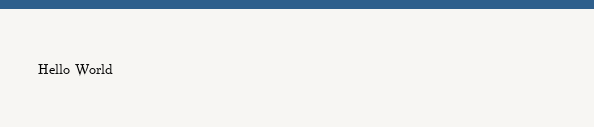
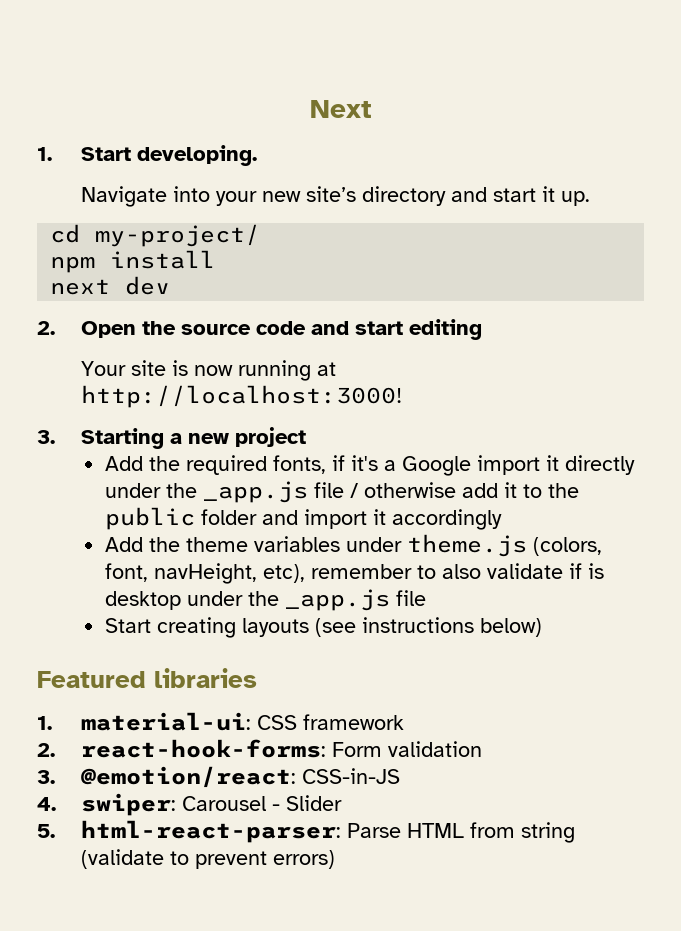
[38,64,113,77] Hello World -> [309,100,372,118] [37,145,257,166] [80,186,590,207] [50,224,261,247] [50,250,216,273] [50,276,171,295] [37,319,482,340] [80,360,336,381] [80,385,402,408] [37,427,306,449] [105,455,636,476] [105,481,580,503] [105,507,503,530] [105,534,603,557] [105,563,605,584] [105,589,427,611] [105,617,543,638] [37,668,257,688] [37,712,404,731] [37,739,482,758] [37,766,400,788] [37,793,342,816] [37,820,575,843] [80,849,335,869] Next // 1. Start developing. // Navigate into your new site’s directory and start it up. // cd my-project/ // npm install // next dev // 2. Open the source code and start editing // Your site is now running at http://localhost:3000! // 3. Starting a new project // Add the required fonts, if it's a Google import it directly under the _app.js file / otherwise add it to the public folder and import it accordingly // Add the theme variables under theme.js (colors, font, navHeight, etc), remember to also validate if is desktop under the _app.js file // Start creating layouts (see instructions below) // Featured libraries // 1. material-ui: CSS framework // 2. react-hook-forms: Form validation // 3. @emotion/react: CSS-in-JS // 4. swiper: Carousel - Slider // 5. html-react-parser: Parse HTML from string (validate to prevent errors)

